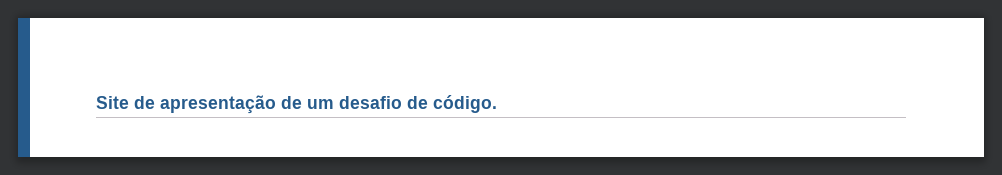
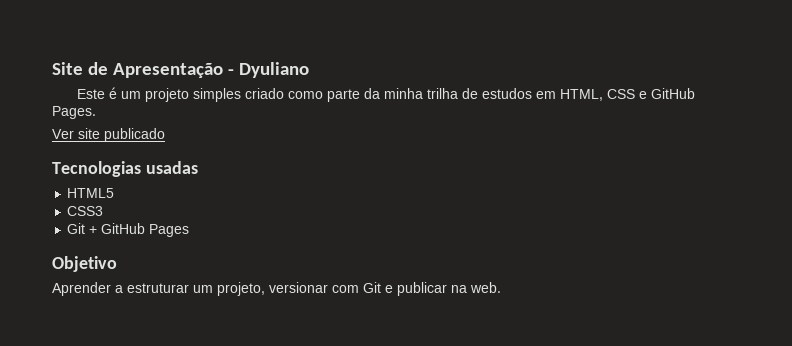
[160,95,497,114] apresentação de um desafio de código. -> [112,62,309,78] [76,87,695,102] [52,106,96,119] [52,128,165,142] [52,161,198,177] [67,188,115,198] [67,206,104,216] [67,223,190,237] [52,256,117,272] [52,282,501,296] Apresentação - Dyuliano // Este é um projeto simples criado como parte da minha trilha de estudos em HTML, CSS e GitHub Pages. // Ver site publicado // Tecnologias usadas // HTML5 // CSS3 // Git + GitHub Pages // Objetivo // Aprender a estruturar um projeto, versionar com Git e publicar na web.

